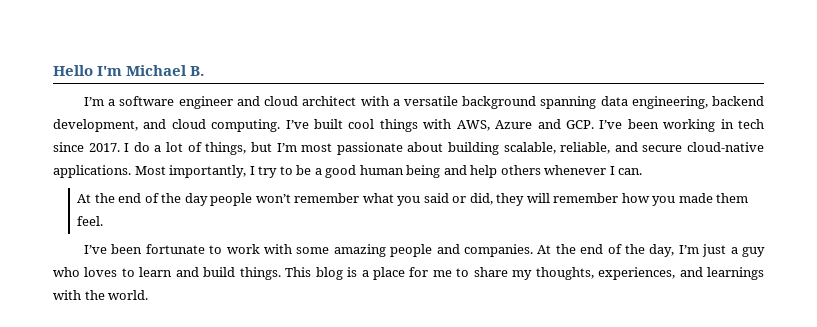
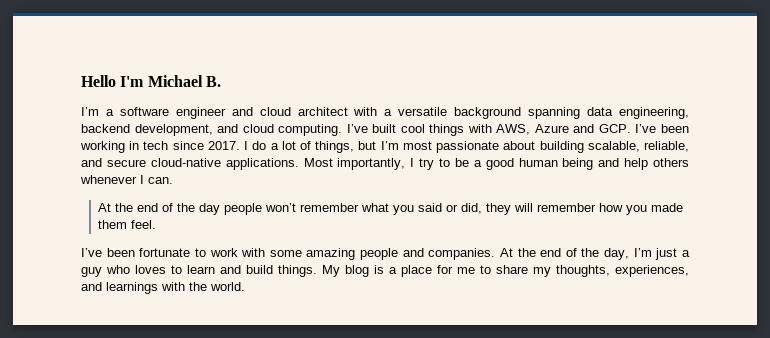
[285,267,312,277] This -> [322,265,340,277] My

